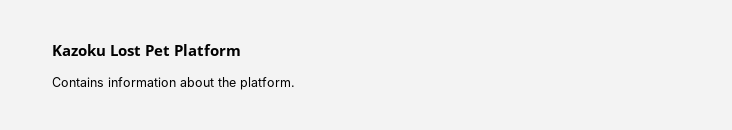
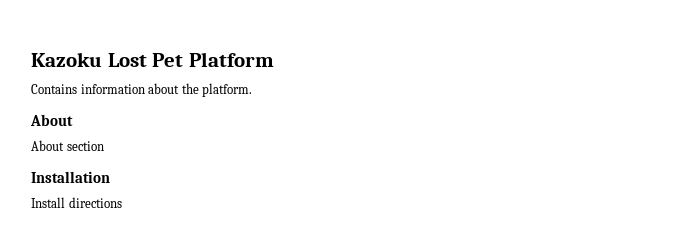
(295, 83) none -> [30,114,73,126] [31,140,104,151] [31,171,110,183] [31,197,122,208] // About // About section // Installation // Install directions

